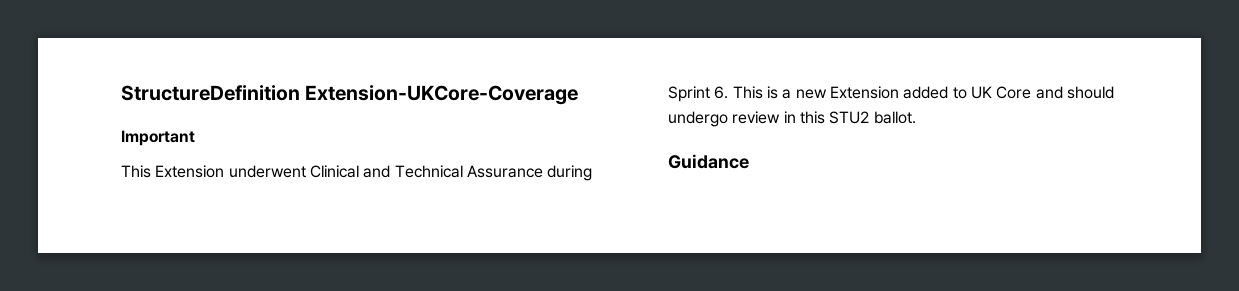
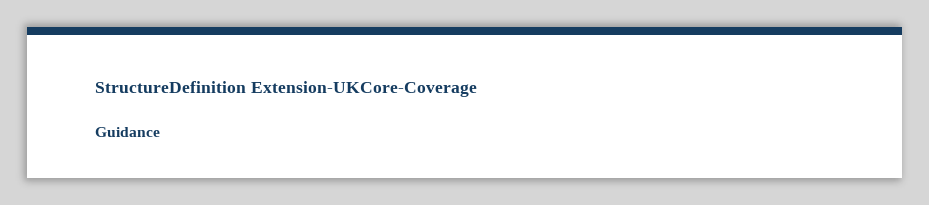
[121,130,195,146] [121,165,593,181] [668,86,1114,102] [668,111,916,127] // Important // This Extension underwent Clinical and Technical Assurance during Sprint 6. This is a new Extension added to UK Core and should undergo review in this STU2 ballot. -> (477, 89) none

